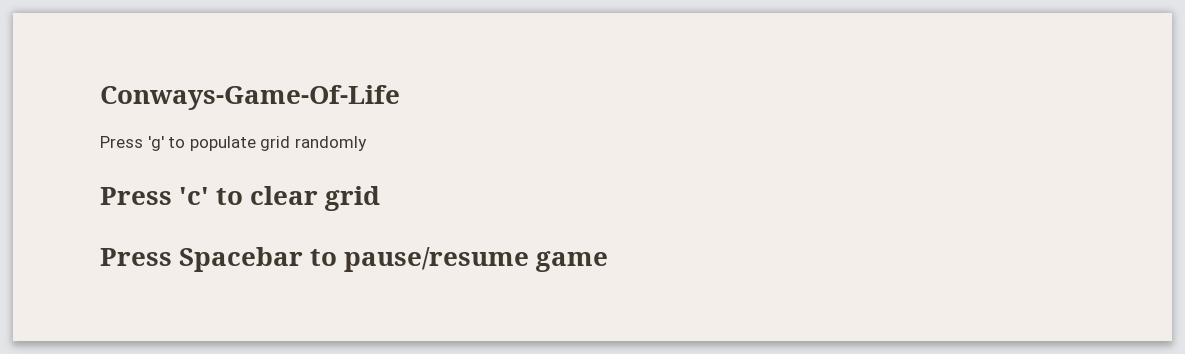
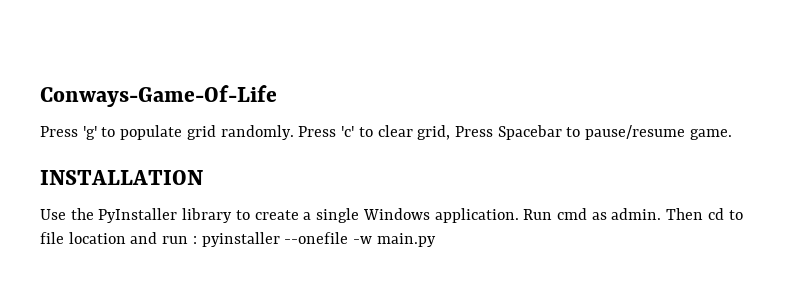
[294,136,367,151] randomly // -> [220,125,294,140] randomly.
[325,186,381,211] grid // -> [417,125,451,140] grid,
[536,251,609,272] game -> [689,129,732,140] [40,170,203,185] [40,208,743,223] [40,232,436,247] game. // INSTALLATION // Use the PyInstaller library to create a single Windows application. Run cmd as admin. Then cd to file location and run : pyinstaller --onefile -w main.py

